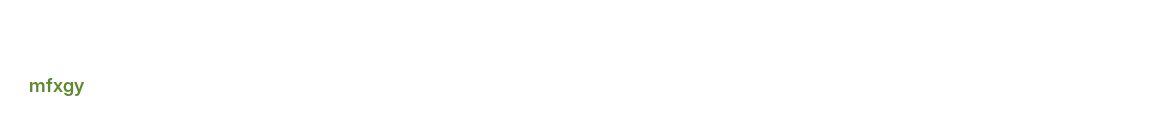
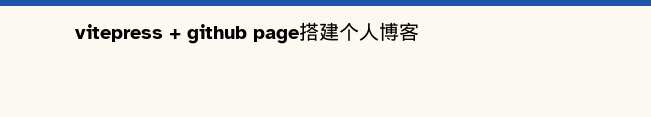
[29,78,85,96] mfxgy -> [75,22,419,44] vitepress + github page搭建个人博客

